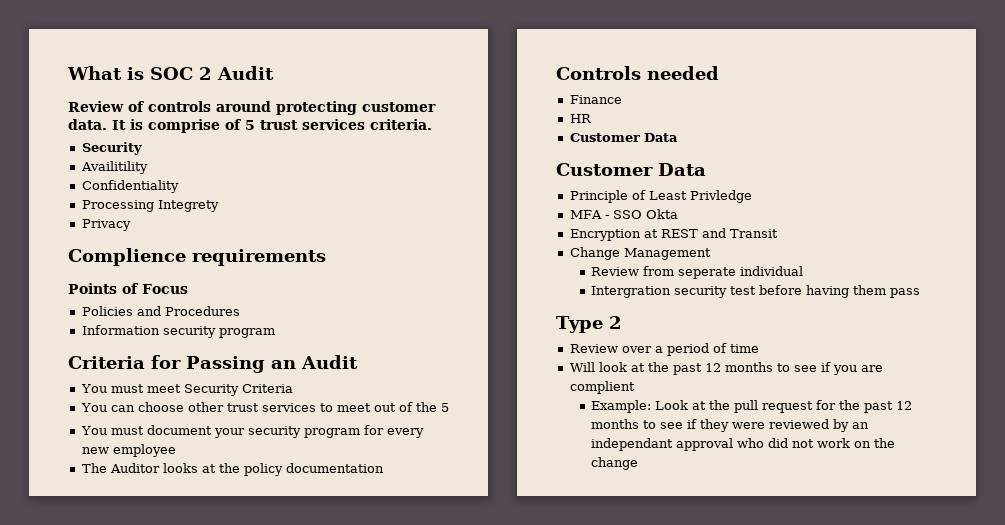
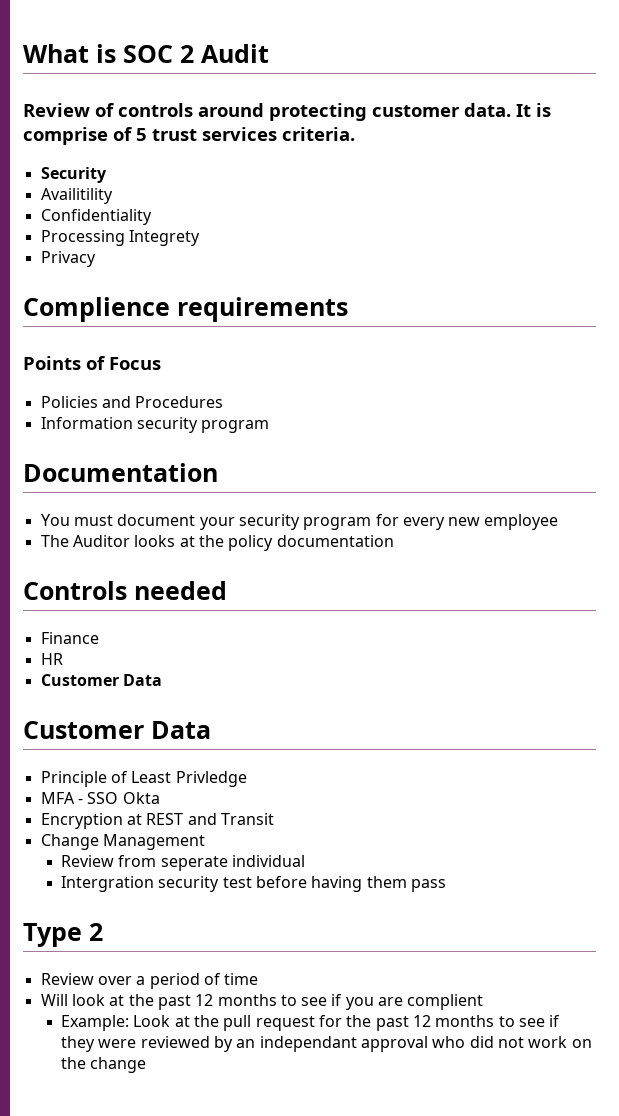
[68,355,358,373] [80,384,293,396] [80,402,449,412] Criteria for Passing an Audit // You must meet Security Criteria // You can choose other trust services to meet out of the 5 -> [23,463,218,482] Documentation

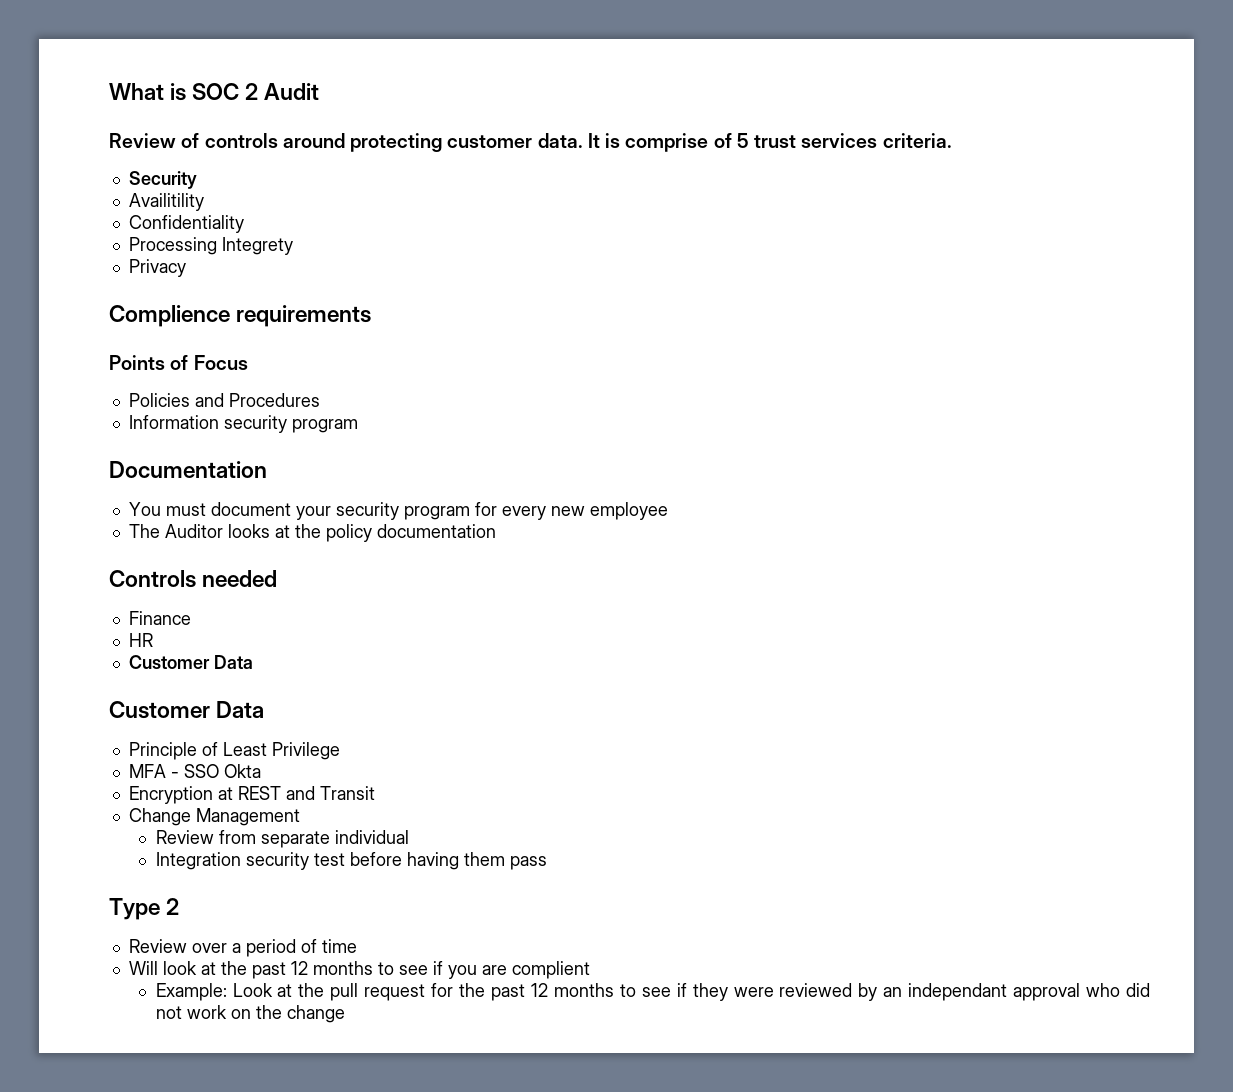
[175,771,247,787] Privledge -> [271,742,340,760] Privilege
[160,856,228,871] seperate -> [260,831,330,848] separate
[60,876,154,892] Intergration -> [155,852,241,870] Integration

